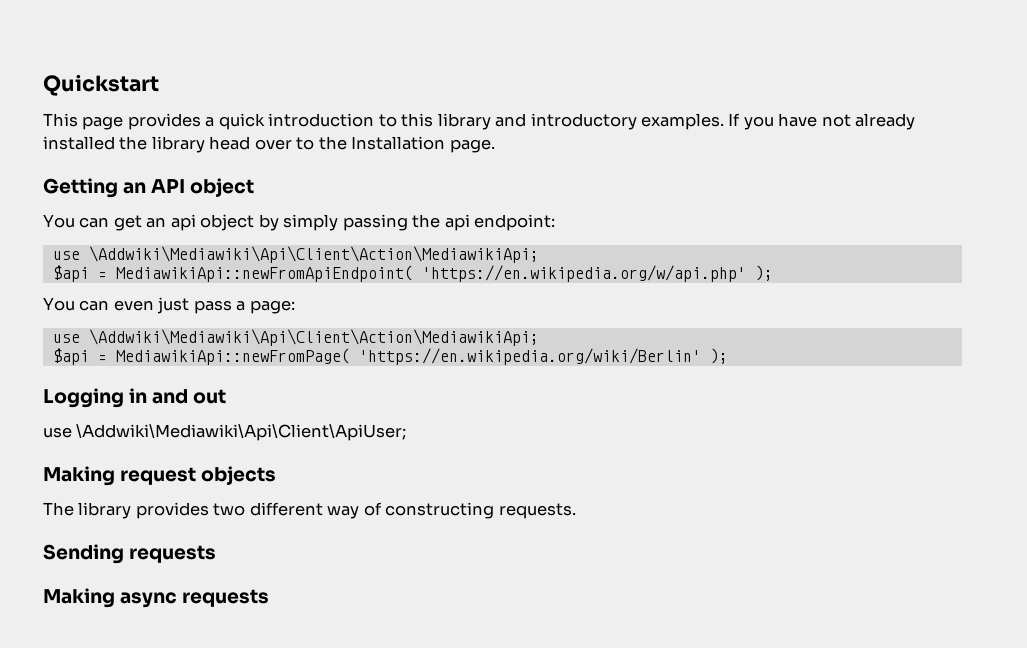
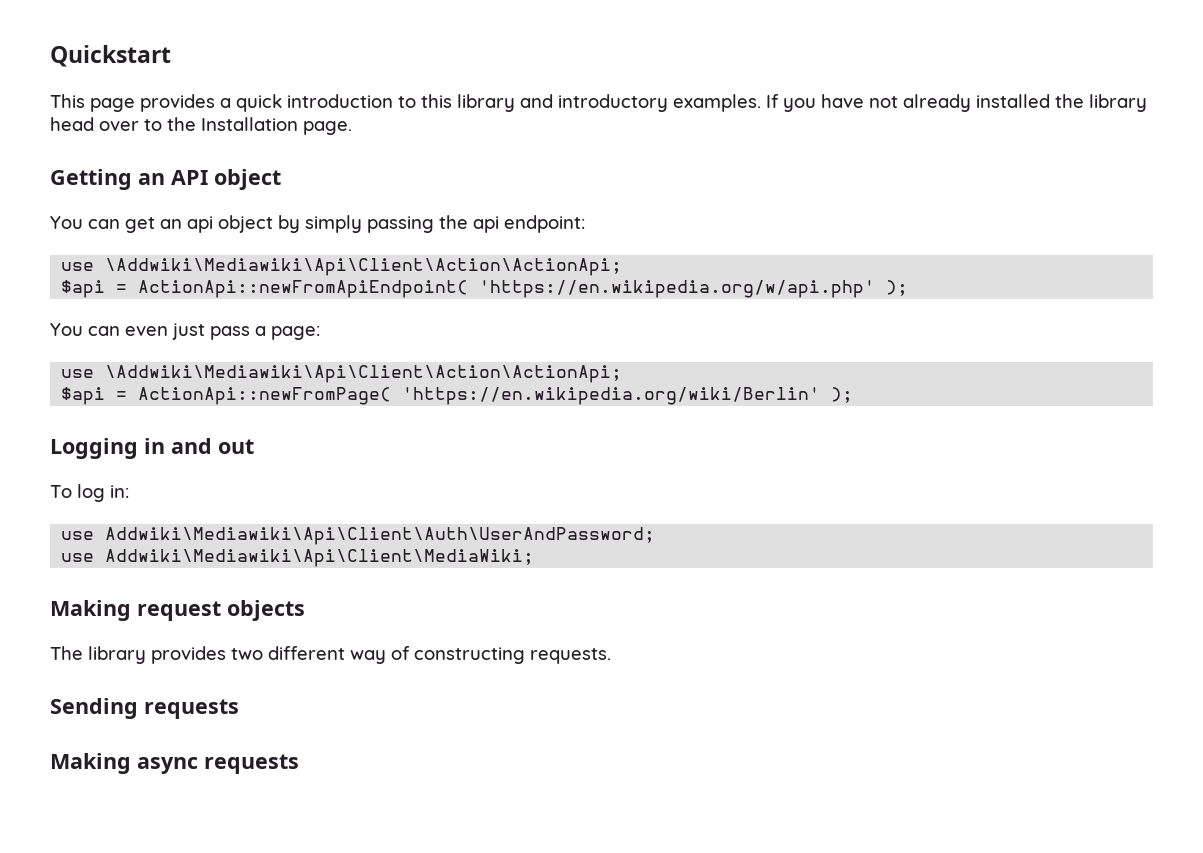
[88,246,539,263] [52,265,413,282] \Addwiki\Mediawiki\Api\Client\Action\MediawikiApi; // $api = MediawikiApi::newFromApiEndpoint( -> [105,258,623,276] [61,280,469,298] \Addwiki\Mediawiki\Api\Client\Action\ActionApi; // $api = ActionApi::newFromApiEndpoint(
[88,329,539,346] [52,348,350,365] \Addwiki\Mediawiki\Api\Client\Action\MediawikiApi; // $api = MediawikiApi::newFromPage( -> [105,365,623,383] [61,387,392,405] \Addwiki\Mediawiki\Api\Client\Action\ActionApi; // $api = ActionApi::newFromPage(
[43,424,407,441] use \Addwiki\Mediawiki\Api\Client\ApiUser; -> [50,484,129,502] [61,527,656,545] [61,549,535,567] To log in: // use Addwiki\Mediawiki\Api\Client\Auth\UserAndPassword; // use Addwiki\Mediawiki\Api\Client\MediaWiki;

